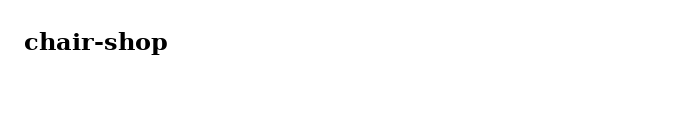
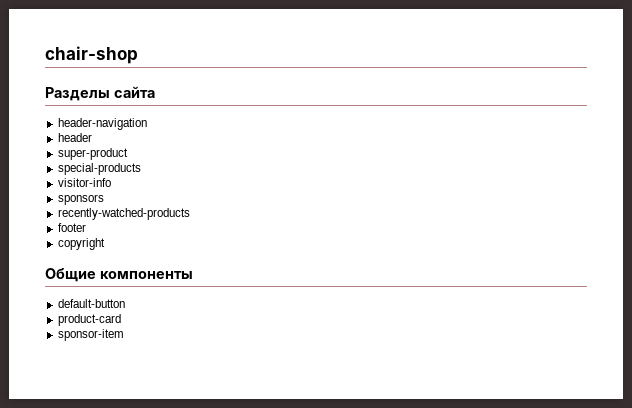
(168, 43) none -> [45,86,155,101] [57,118,147,130] [57,133,92,142] [57,148,128,160] [57,163,141,175] [57,178,111,187] [57,194,104,205] [57,208,190,220] [57,223,86,232] [57,238,105,250] [45,268,193,282] [57,299,125,308] [57,314,121,326] [57,329,124,341] // Разделы сайта // header-navigation // header // super-product // special-products // visitor-info // sponsors // recently-watched-products // footer // copyright // Общие компоненты // default-button // product-card // sponsor-item

